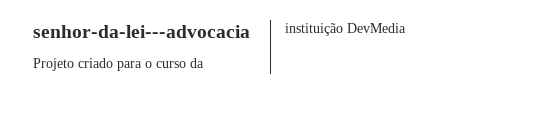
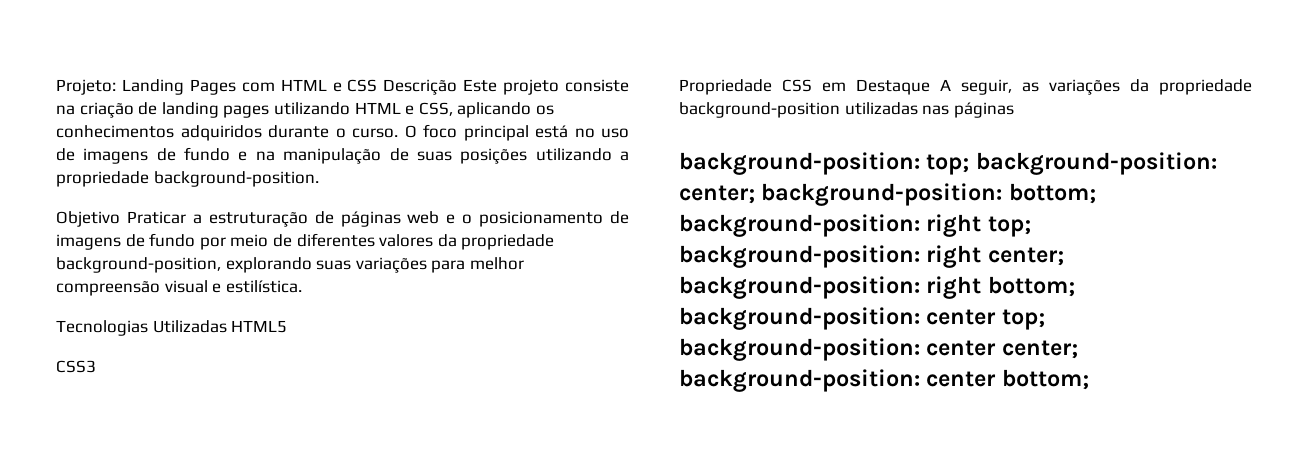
[33,25,250,38] [33,58,204,71] [285,23,406,36] senhor-da-lei---advocacia // Projeto criado para o curso da instituição DevMedia -> [56,79,629,95] [56,102,554,118] [56,124,629,141] [56,147,630,164] [56,171,319,187] [56,211,629,227] [56,233,555,250] [56,257,524,273] [56,280,302,296] [56,320,288,336] [56,360,96,373] [679,79,1252,95] [679,102,1014,118] [679,152,1217,175] [679,183,1096,206] [679,214,1031,237] [679,245,1064,268] [679,276,1075,299] [679,307,1045,330] [679,338,1078,361] [679,369,1089,392] Projeto: Landing Pages com HTML e CSS Descrição Este projeto consiste na criação de landing pages utilizando HTML e CSS, aplicando os conhecimentos adquiridos durante o curso. O foco principal está no uso de imagens de fundo e na manipulação de suas posições utilizando a propriedade background-position. // Objetivo Praticar a estruturação de páginas web e o posicionamento de imagens de fundo por meio de diferentes valores da propriedade background-position, explorando suas variações para melhor compreensão visual e estilística. // Tecnologias Utilizadas HTML5 // CSS3 // Propriedade CSS em Destaque A seguir, as variações da propriedade background-position utilizadas nas páginas // background-position: top; background-position: center; background-position: bottom; background-position: right top; background-position: right center; background-position: right bottom; background-position: center top; background-position: center center; background-position: center bottom;

